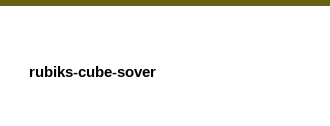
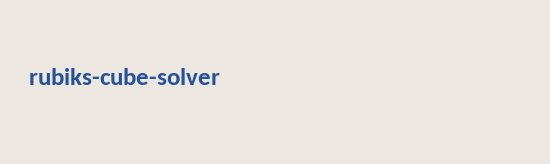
[29,66,156,77] rubiks-cube-sover -> [29,68,220,85] rubiks-cube-solver

